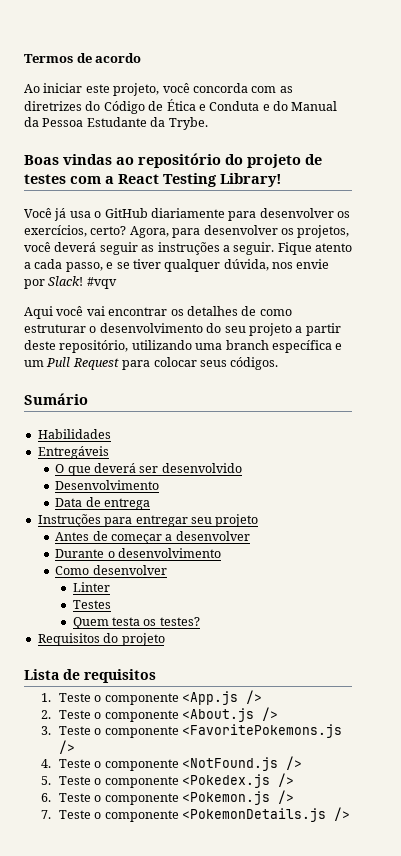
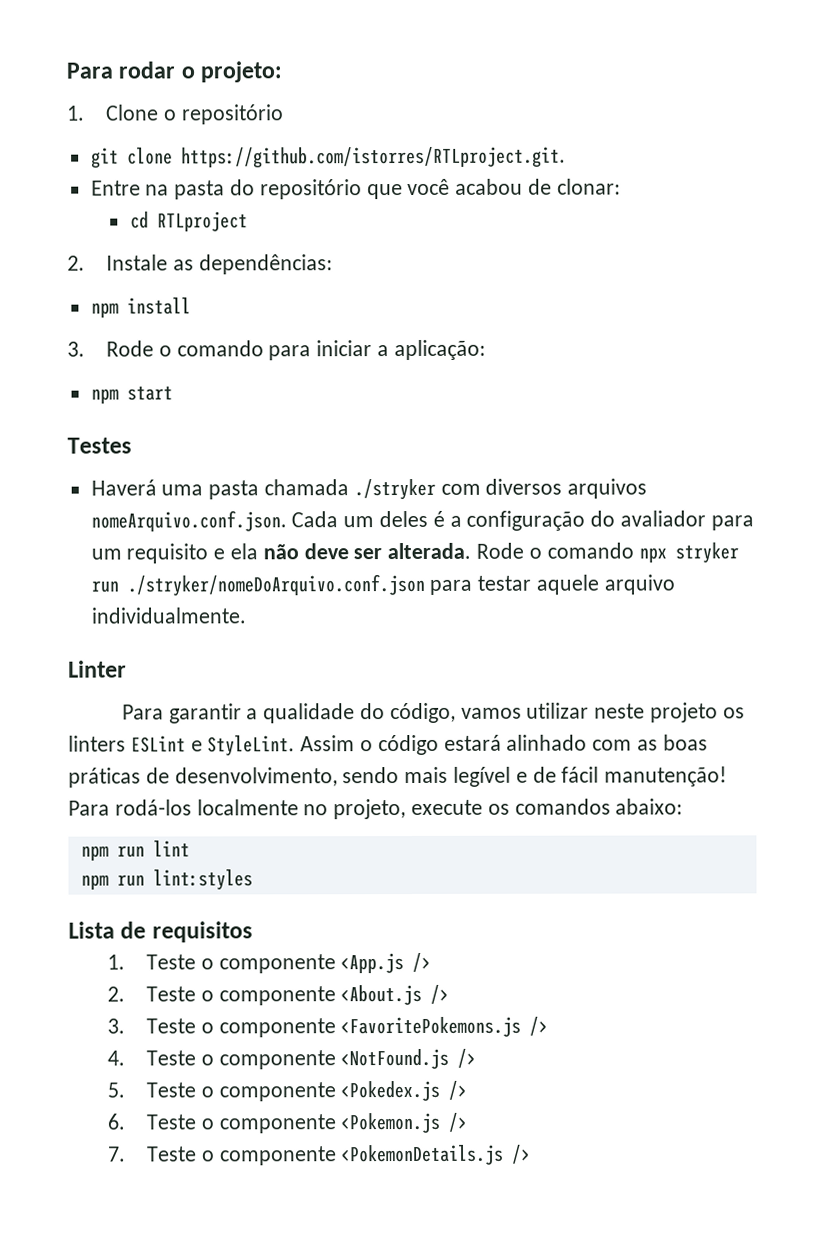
[24,53,142,63] [24,83,293,96] [24,99,338,114] [24,117,208,130] [24,153,322,168] [24,173,282,187] [24,208,350,221] [24,225,350,238] [24,242,352,255] [24,259,330,272] [24,276,117,289] [24,306,292,319] [24,323,341,336] [24,340,343,353] [24,357,279,370] [24,393,88,405] [37,429,111,439] [37,446,109,459] [55,463,242,476] [55,480,160,490] [55,497,150,510] [37,514,259,527] [55,531,250,544] [55,548,221,558] [55,565,167,575] [72,582,110,592] [72,600,111,609] [72,617,200,629] [37,633,165,646] Termos de acordo // Ao iniciar este projeto, você concorda com as diretrizes do Código de Ética e Conduta e do Manual da Pessoa Estudante da Trybe. // Boas vindas ao repositório do projeto de testes com a React Testing Library! // Você já usa o GitHub diariamente para desenvolver os exercícios, certo? Agora, para desenvolver os projetos, você deverá seguir as instruções a seguir. Fique atento a cada passo, e se tiver qualquer dúvida, nos envie por Slack! #vqv // Aqui você vai encontrar os detalhes de como estruturar o desenvolvimento do seu projeto a partir deste repositório, utilizando uma branch específica e um Pull Request para colocar seus códigos. // Sumário // Habilidades // Entregáveis // O que deverá ser desenvolvido // Desenvolvimento // Data de entrega // Instruções para entregar seu projeto // Antes de começar a desenvolver // Durante o desenvolvimento // Como desenvolver // Linter // Testes // Quem testa os testes? // Requisitos do projeto -> [66,61,283,83] [67,104,284,125] [90,146,566,169] [90,178,621,200] [129,211,248,232] [67,254,333,275] [90,297,191,318] [67,339,486,361] [90,386,173,404] [67,437,132,454] [90,478,648,501] [90,510,754,532] [90,542,739,564] [90,573,675,597] [90,607,247,624] [68,660,127,678] [121,702,745,724] [68,734,708,757] [68,766,728,788] [68,798,684,820] [80,840,190,861] [80,869,253,891] Para rodar o projeto: // 1. Clone o repositório // git clone https://github.com/istorres/RTLproject.git. // Entre na pasta do repositório que você acabou de clonar: // cd RTLproject // 2. Instale as dependências: // npm install // 3. Rode o comando para iniciar a aplicação: // npm start // Testes // Haverá uma pasta chamada ./stryker com diversos arquivos nomeArquivo.conf.json. Cada um deles é a configuração do avaliador para um requisito e ela não deve ser alterada. Rode o comando npx stryker run ./stryker/nomeDoArquivo.conf.json para testar aquele arquivo individualmente. // Linter // Para garantir a qualidade do código, vamos utilizar neste projeto os linters ESLint e StyleLint. Assim o código estará alinhado com as boas práticas de desenvolvimento, sendo mais legível e de fácil manutenção! Para rodá-los localmente no projeto, execute os comandos abaixo: // npm run lint // npm run lint:styles

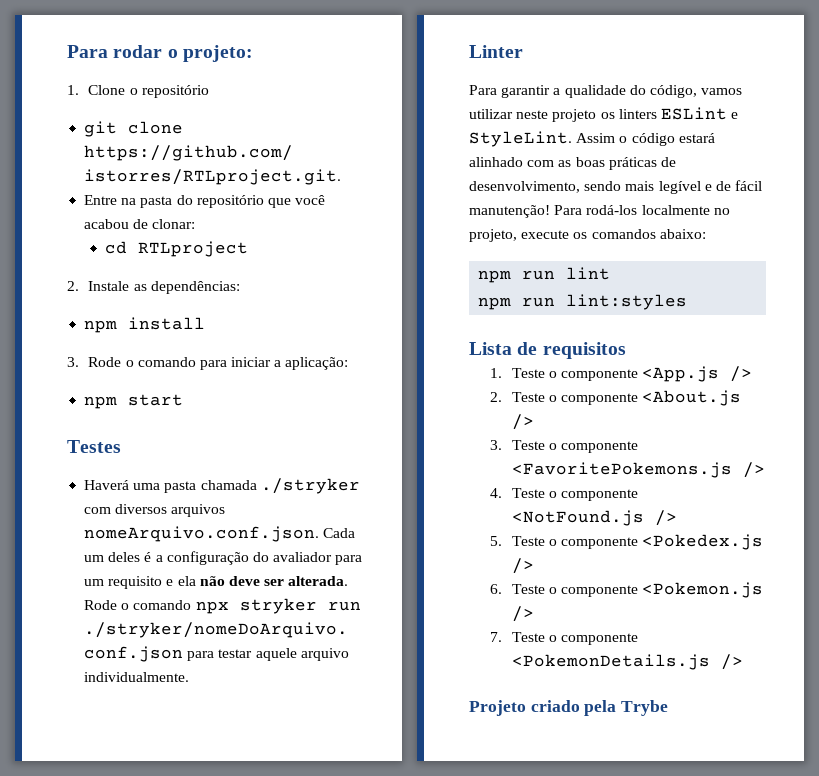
(532, 1154) none -> [469,700,669,716] // Projeto criado pela Trybe

